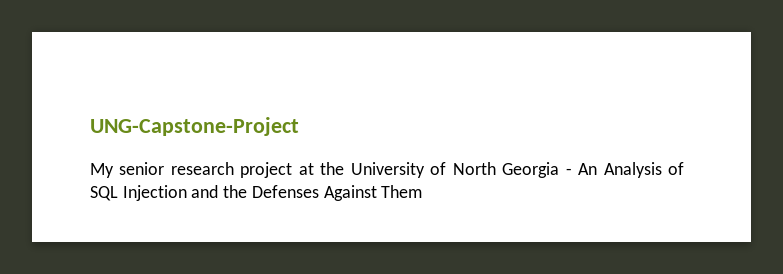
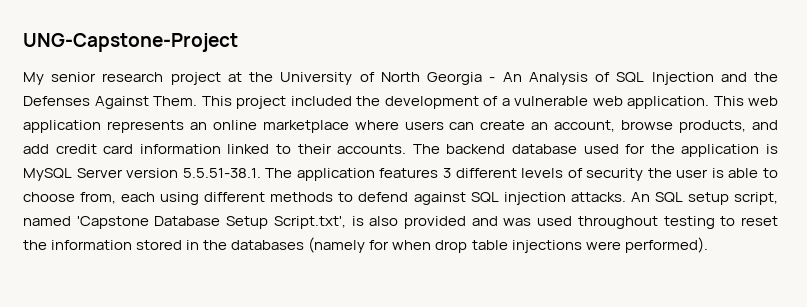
[381,185,423,198] Them -> [153,96,778,109] [23,120,778,133] [23,144,779,157] [23,168,778,181] [23,192,779,205] [23,216,778,229] [23,237,708,253] Them. This project included the development of a vulnerable web application. This web application represents an online marketplace where users can create an account, browse products, and add credit card information linked to their accounts. The backend database used for the application is MySQL Server version 5.5.51-38.1. The application features 3 different levels of security the user is able to choose from, each using different methods to defend against SQL injection attacks. An SQL setup script, named 'Capstone Database Setup Script.txt', is also provided and was used throughout testing to reset the information stored in the databases (namely for when drop table injections were performed).

